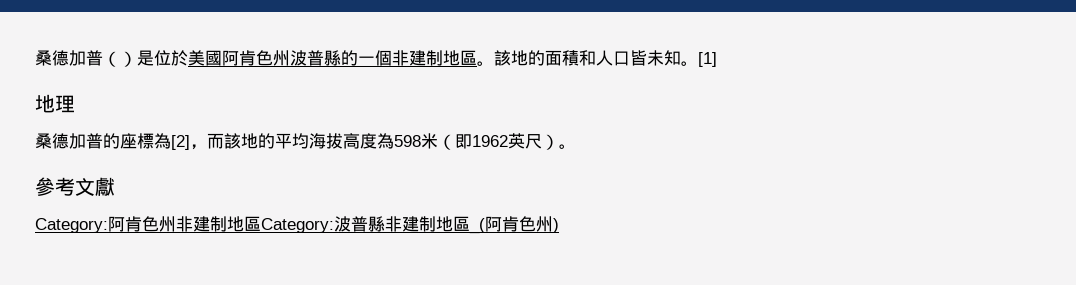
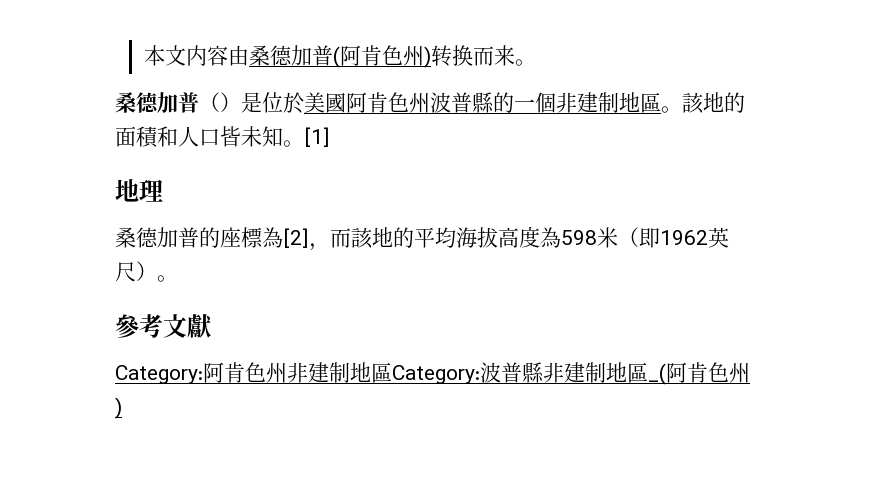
(35, 58) none -> [143,45,536,68] 本文内容由桑德加普(阿肯色州)转换而来。 //

